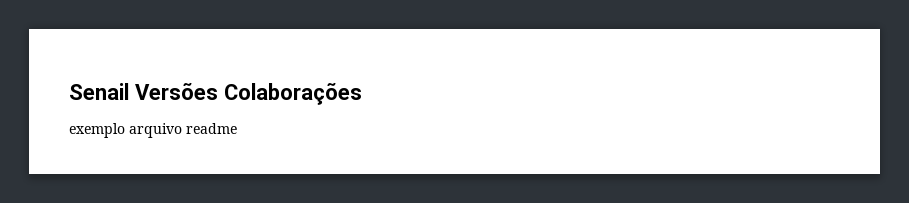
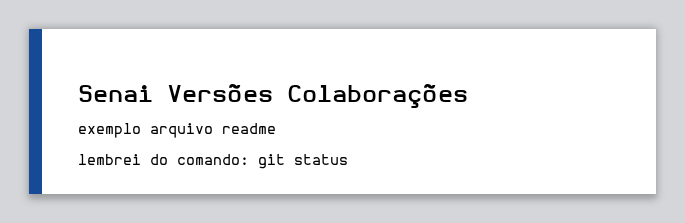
[69,83,129,100] Senail -> [78,85,153,102] Senai
(237, 128) none -> [78,154,348,169] // lembrei do comando: git status

